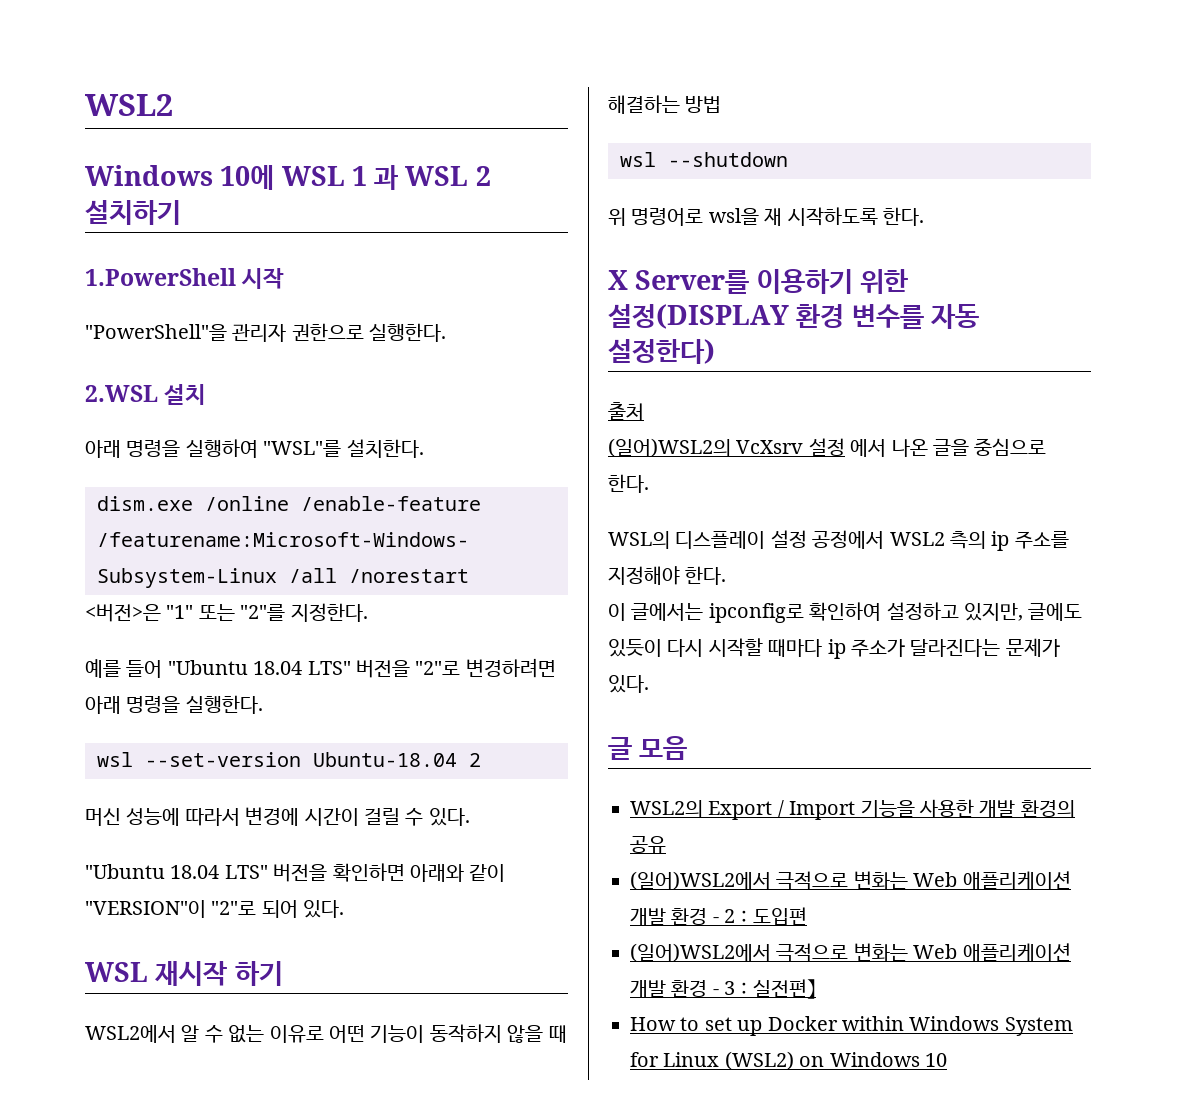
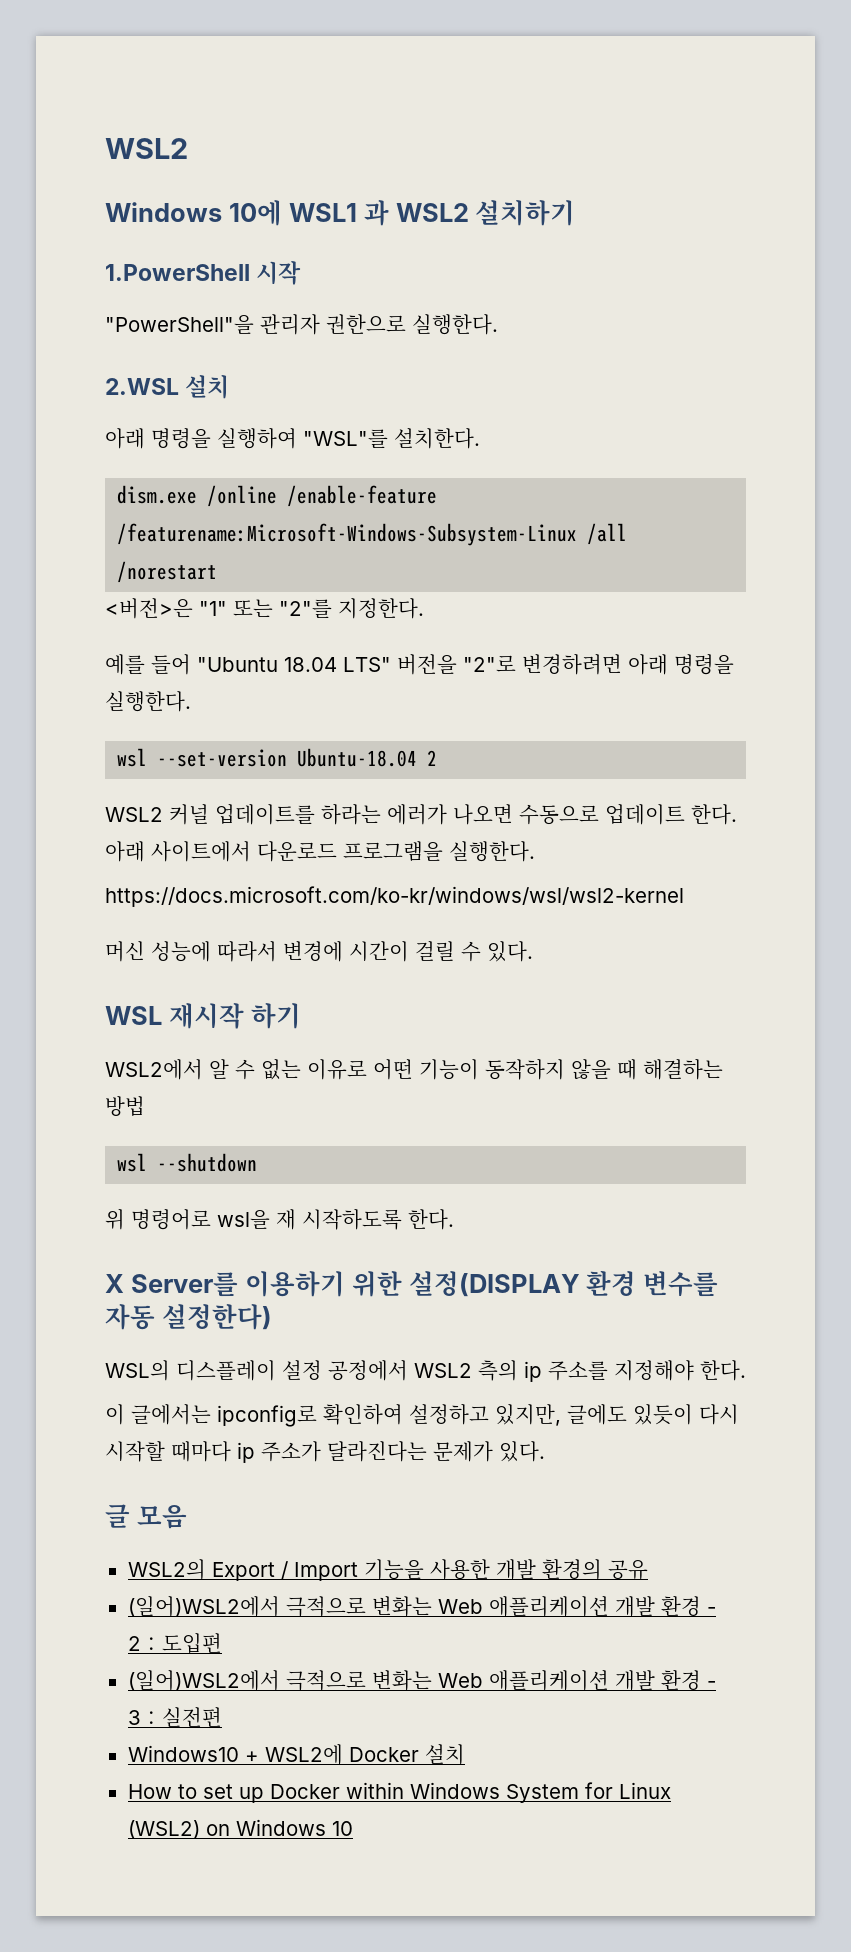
[281,165,491,190] WSL 1 과 WSL 2 -> [288,200,469,226] WSL1 과 WSL2
(481, 760) none -> [105,804,737,825] [105,841,535,862] [105,886,684,907] // WSL2 커널 업데이트를 하라는 에러가 나오면 수동으로 업데이트 한다. 아래 사이트에서 다운로드 프로그램을 실행한다. // https://docs.microsoft.com/ko-kr/windows/wsl/wsl2-kernel
[85,863,506,882] [85,900,345,918] // "Ubuntu 18.04 LTS" 버전을 확인하면 아래와 같이 "VERSION"이 "2"로 되어 있다. -> (533, 951) none
[608,402,644,421] [608,438,1047,457] [608,474,649,493] // 출처 // (일어)WSL2의 VcXsrv 설정 에서 나온 글을 중심으로 한다. -> (272, 1317) none
[807,979,817,999] 】 -> [127,1744,465,1765] // Windows10 + WSL2에 Docker 설치

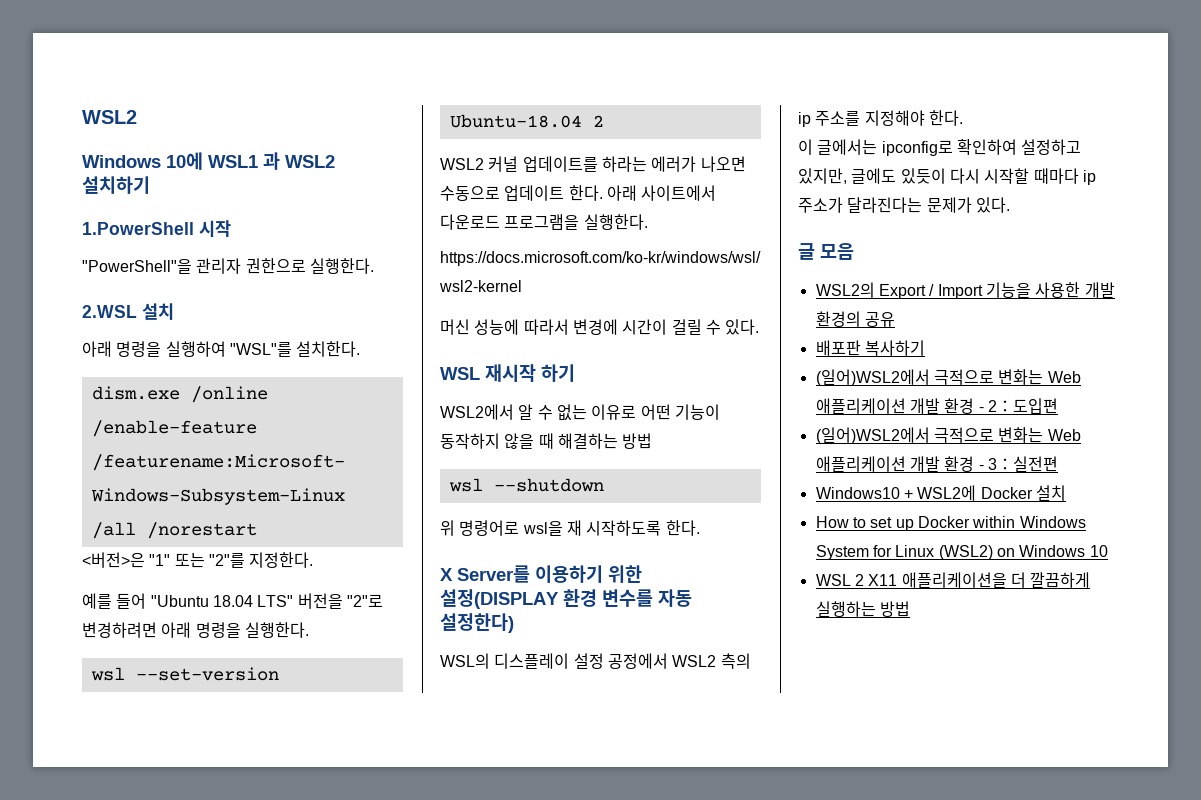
(648, 1570) none -> [815,340,925,356] // 배포판 복사하기
(353, 1828) none -> [815,572,1091,588] [815,601,910,617] // WSL 2 X11 애플리케이션을 더 깔끔하게 실행하는 방법

